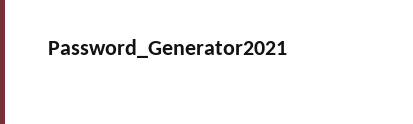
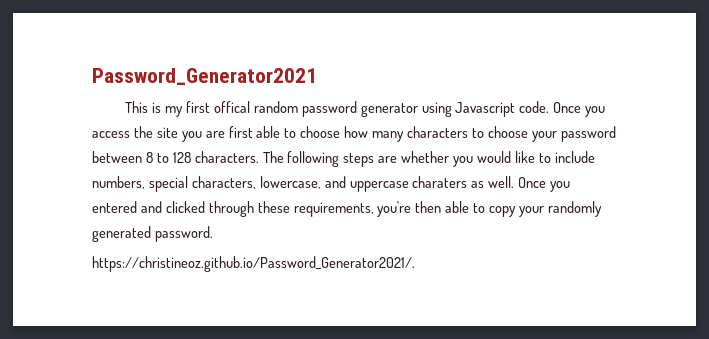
(287, 48) none -> [125,101,606,117] [92,126,616,142] [92,151,595,167] [92,176,571,192] [92,201,602,217] [92,226,213,242] [92,256,415,272] // This is my first offical random password generator using Javascript code. Once you access the site you are first able to choose how many characters to choose your password between 8 to 128 characters. The following steps are whether you would like to include numbers, special characters, lowercase, and uppercase charaters as well. Once you entered and clicked through these requirements, you're then able to copy your randomly generated password. // https://christineoz.github.io/Password_Generator2021/.

